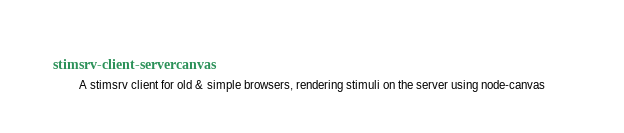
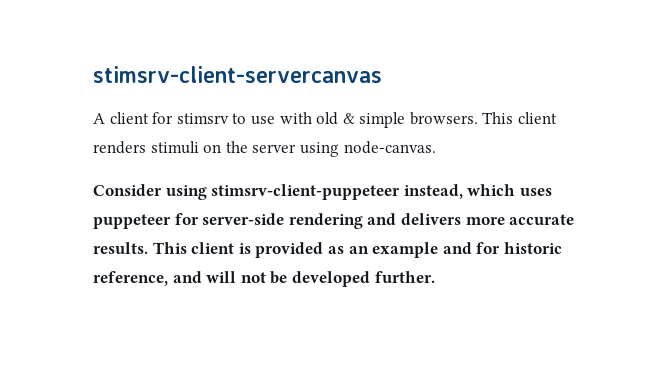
[89,80,128,89] stimsrv -> (105, 118) none
[177,80,343,92] old & simple browsers, rendering -> [176,112,558,128] [93,141,146,154] stimsrv to use with old & simple browsers. This client renders
[481,80,546,89] node-canvas -> [343,141,436,154] [93,184,552,200] [93,213,575,229] [93,242,562,258] [93,271,435,287] node-canvas. // Consider using stimsrv-client-puppeteer instead, which uses puppeteer for server-side rendering and delivers more accurate results. This client is provided as an example and for historic reference, and will not be developed further.

